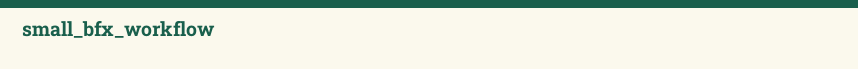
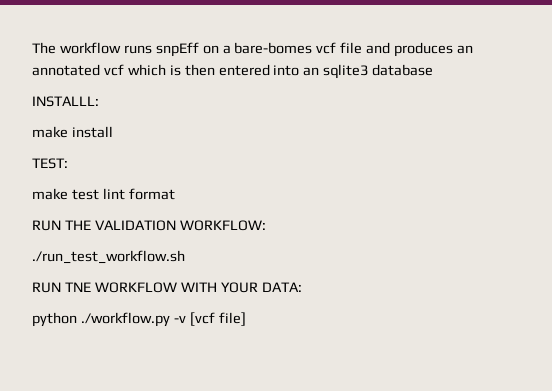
[22,20,215,38] small_bfx_workflow -> [32,42,474,57] [32,64,434,79] [32,96,99,107] [32,126,113,138] [32,158,68,169] [32,188,175,200] [32,220,266,231] [32,250,185,264] [32,282,302,293] [32,312,246,327] The workflow runs snpEff on a bare-bomes vcf file and produces an annotated vcf which is then entered into an sqlite3 database // INSTALLL: // make install // TEST: // make test lint format // RUN THE VALIDATION WORKFLOW: // ./run_test_workflow.sh // RUN TNE WORKFLOW WITH YOUR DATA: // python ./workflow.py -v [vcf file]

